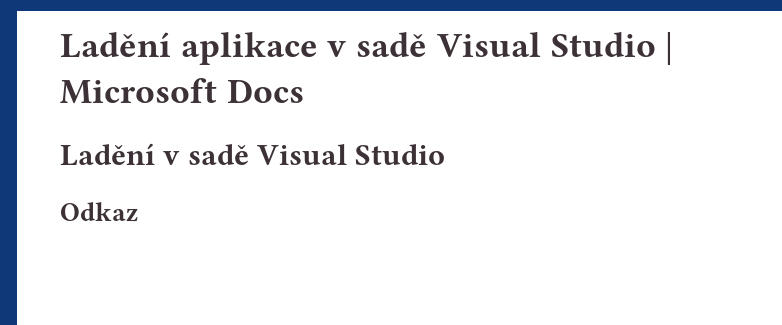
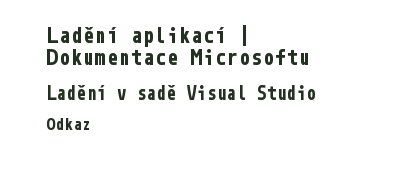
[60,32,674,65] [60,78,304,104] Ladění aplikace v sadě Visual Studio | Microsoft Docs -> [46,25,250,47] [46,49,310,65] Ladění aplikací | Dokumentace Microsoftu

